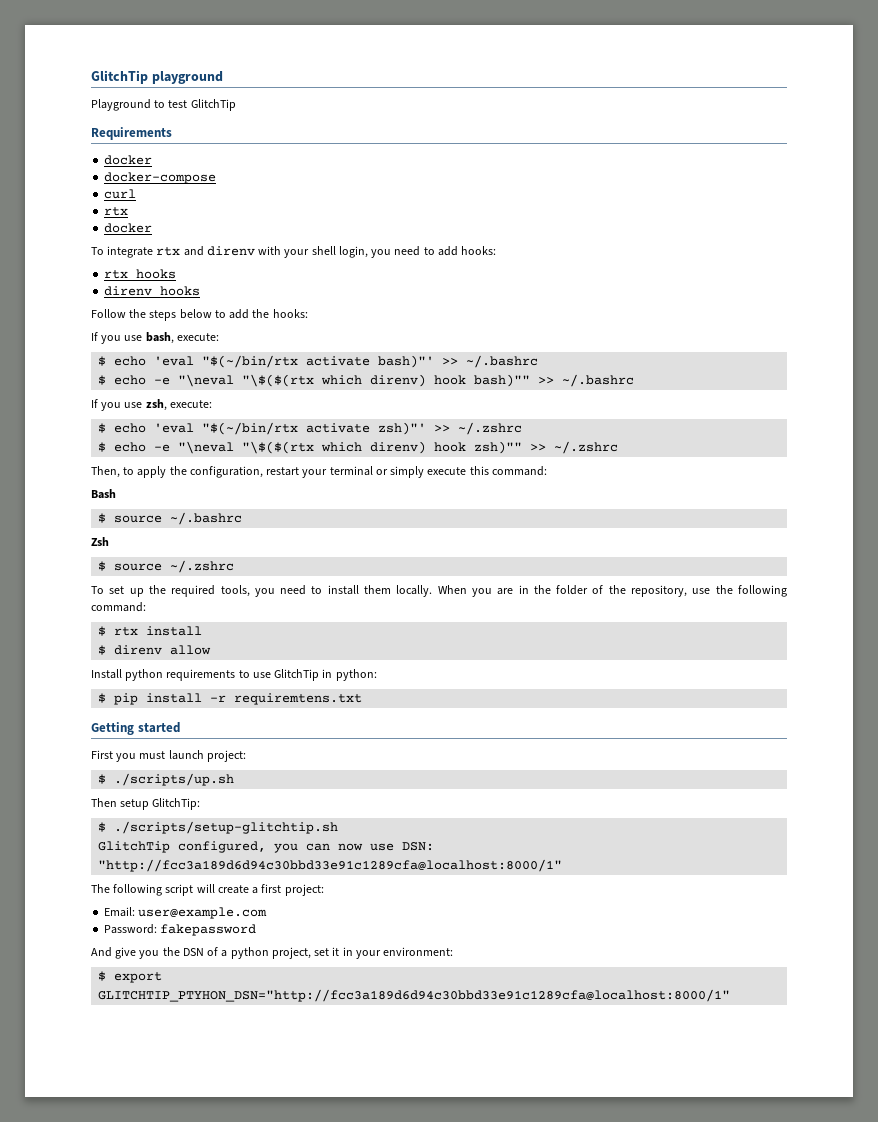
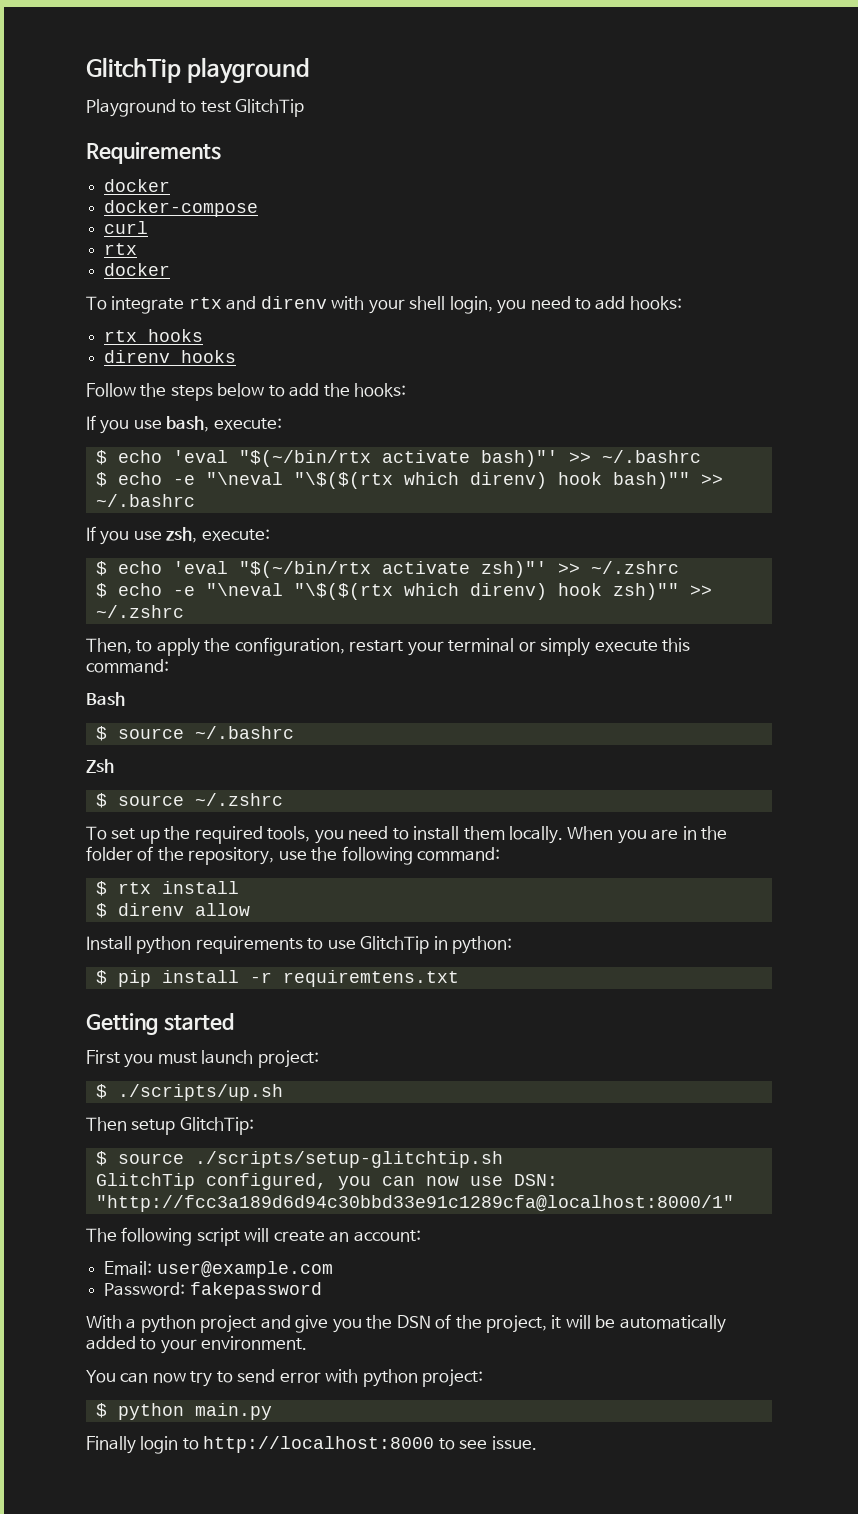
(107, 827) none -> [117,1153,184,1164] source
[252,884,324,896] a first project: -> [329,1230,421,1242] an account:
[91,947,112,957] And -> [86,1315,291,1333] With a python project and
[221,947,454,959] [98,971,163,983] [98,989,731,1002] a python project, set it in your environment: // $ export GLITCHTIP_PTYHON_DSN="http://fcc3a189d6d94c30bbd33e91c1289cfa@localhost:8000/1" -> [455,1315,726,1333] [86,1336,308,1354] [86,1369,484,1387] [95,1403,272,1420] [86,1436,537,1454] the project, it will be automatically added to your environment. // You can now try to send error with python project: // $ python main.py // Finally login to http://localhost:8000 to see issue.

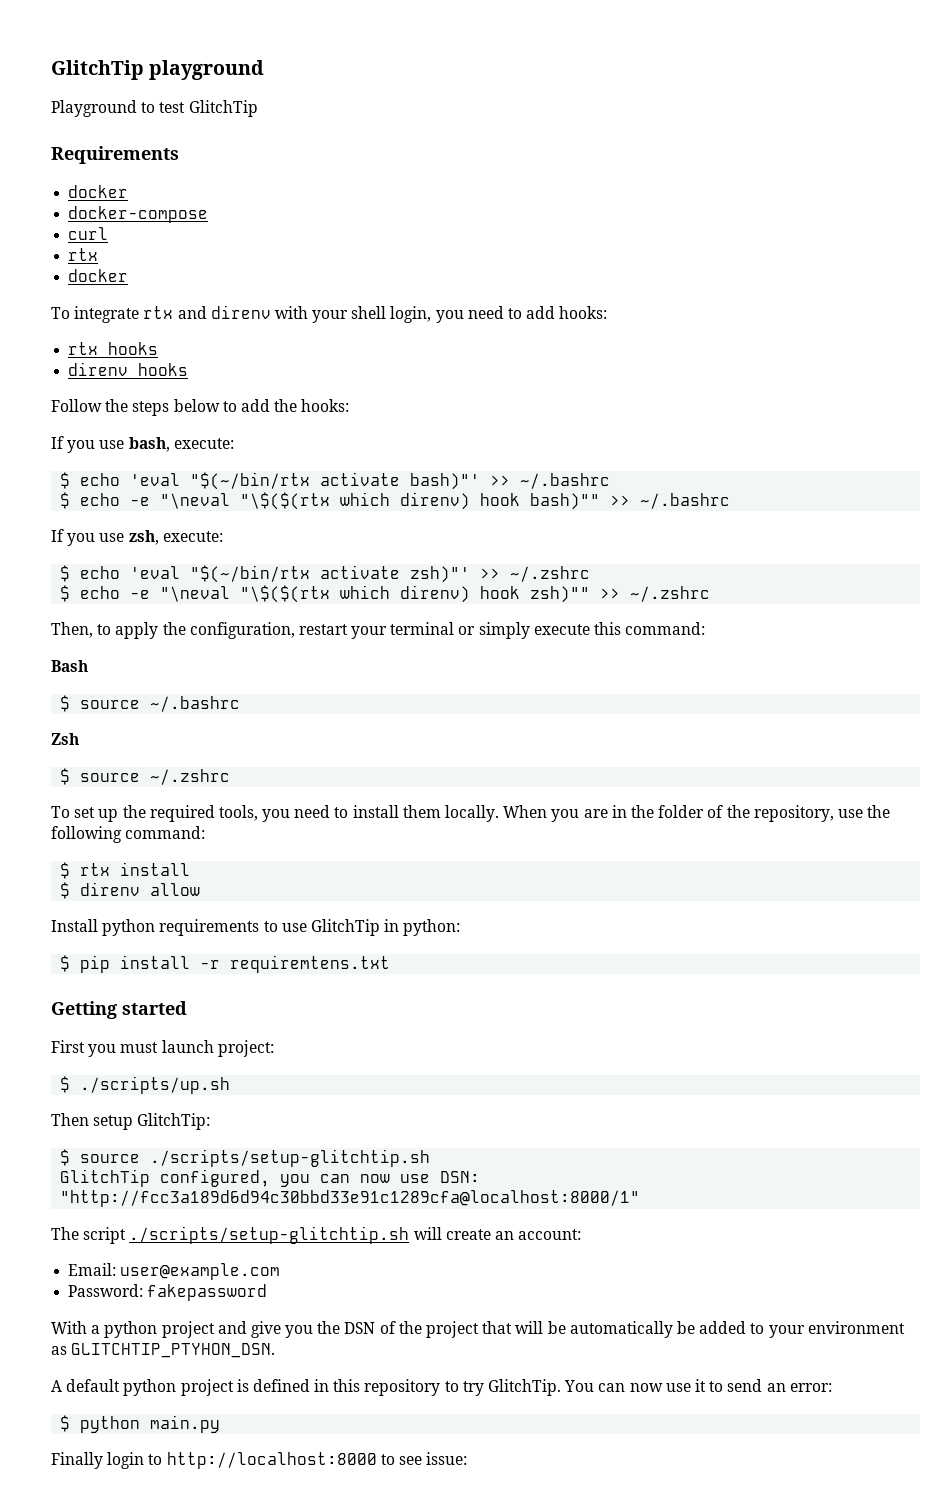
[121,1227,240,1246] following script -> [83,1226,410,1244] script ./scripts/setup-glitchtip.sh
[485,1315,562,1333] project, it -> [426,1321,513,1338] project that
(726, 1324) none -> [676,1321,695,1334] be
[201,1336,308,1350] [86,1369,484,1387] environment. // You can now try to send error with python project: -> [807,1321,905,1334] [51,1343,276,1358] [51,1379,832,1396] environment as GLITCHTIP_PTYHON_DSN. // A default python project is defined in this repository to try GlitchTip. You can now use it to send an error:
[491,1436,537,1450] issue. -> [426,1452,468,1465] issue:

